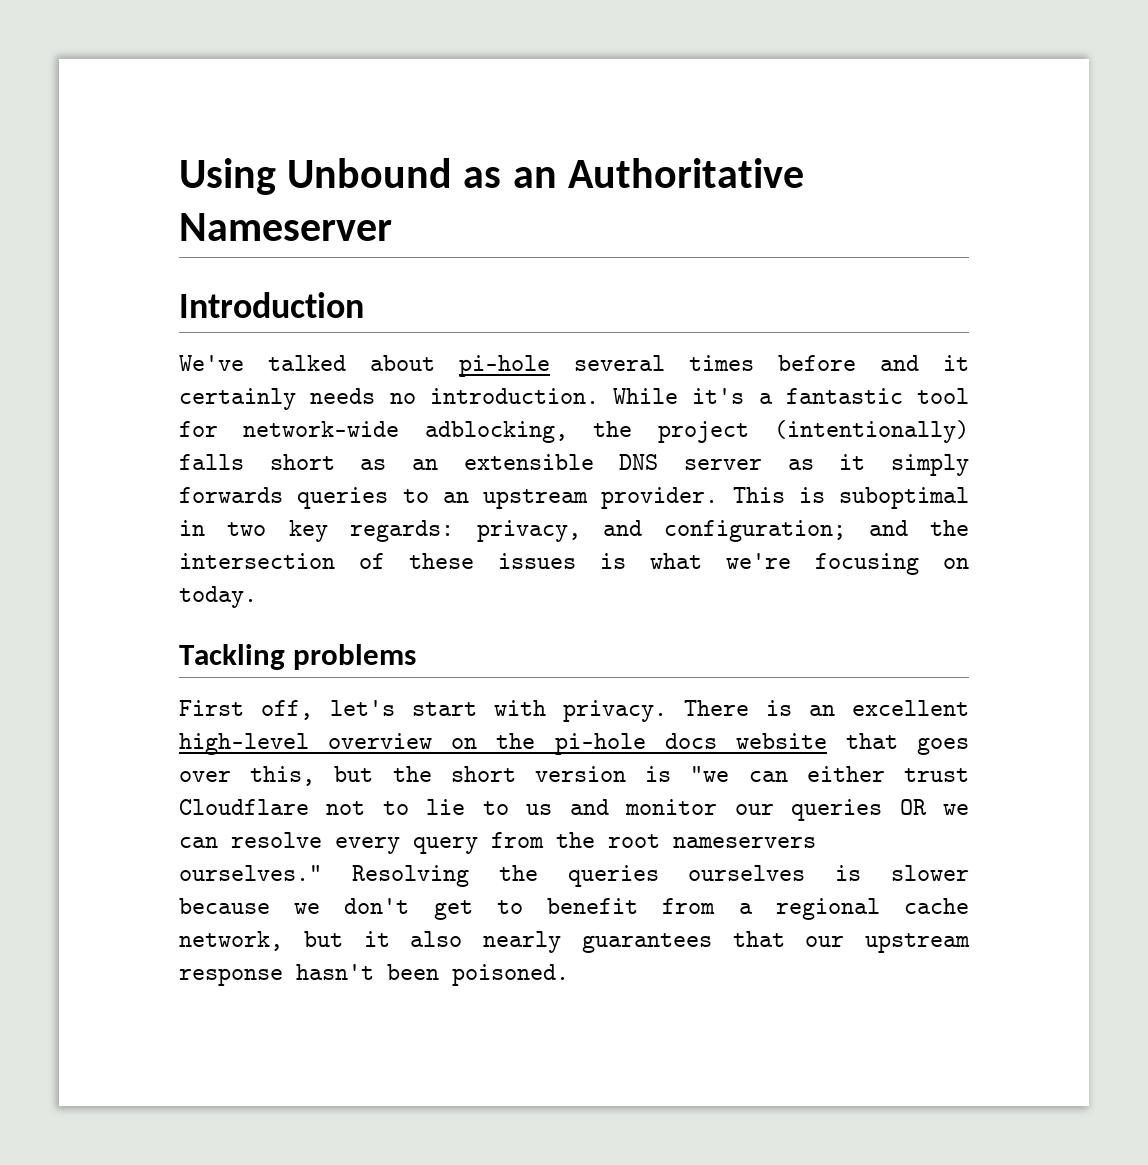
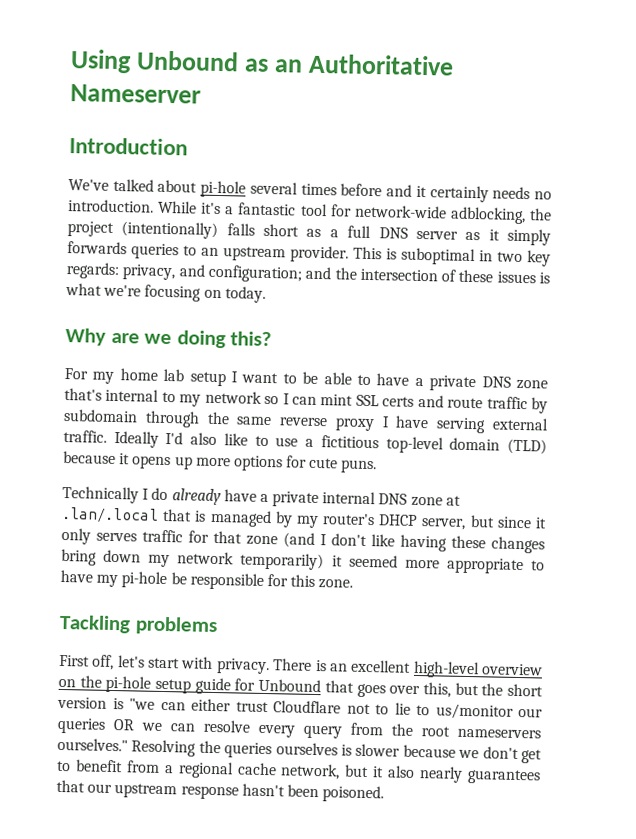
[412,454,594,470] an extensible -> [329,225,372,239] a full
(257, 597) none -> [65,328,273,349] [64,367,548,392] [64,387,548,414] [63,408,549,434] [63,429,547,455] [63,450,378,474] [62,485,461,508] [61,506,547,530] [61,527,545,554] [61,548,545,575] [60,569,354,590] // Why are we doing this? // For my home lab setup I want to be able to have a private DNS zone that's internal to my network so I can mint SSL certs and route traffic by subdomain through the same reverse proxy I have serving external traffic. Ideally I'd also like to use a fictitious top-level domain (TLD) because it opens up more options for cute puns. // Technically I do already have a private internal DNS zone at .lan/.local that is managed by my router's DHCP server, but since it only serves traffic for that zone (and I don't like having these changes bring down my network temporarily) it seemed more appropriate to have my pi-hole be responsible for this zone.
[664,733,827,749] docs website -> [155,677,322,695] setup guide for Unbound
[526,799,718,815] us and monitor -> [435,703,514,720] us/monitor

